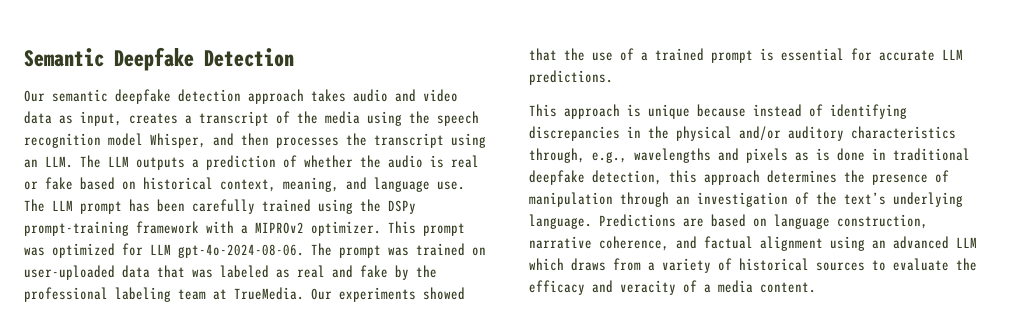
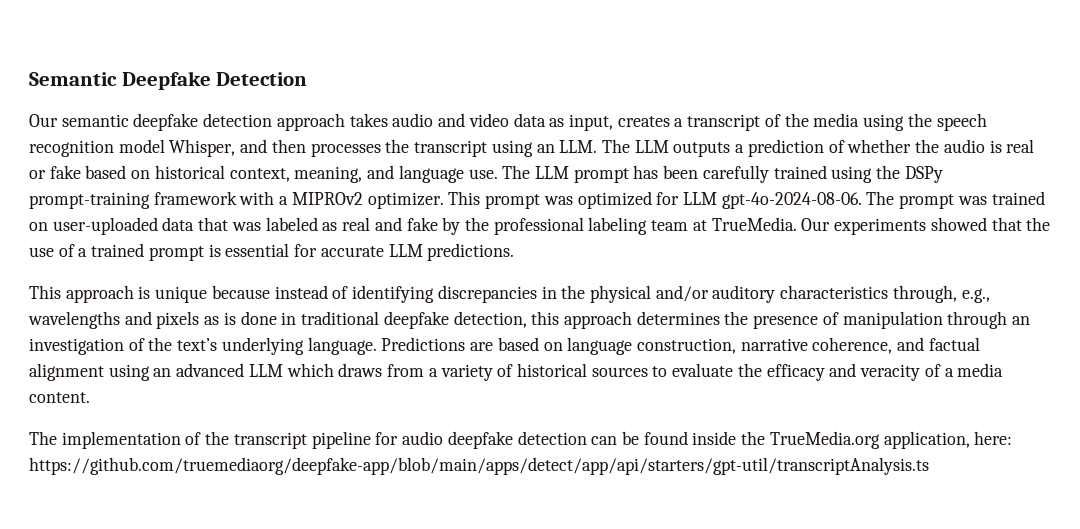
(816, 287) none -> [29,431,1013,449] [29,457,929,475] // The implementation of the transcript pipeline for audio deepfake detection can be found inside the TrueMedia.org application, here: https://github.com/truemediaorg/deepfake-app/blob/main/apps/detect/app/api/starters/gpt-util/transcriptAnalysis.ts

